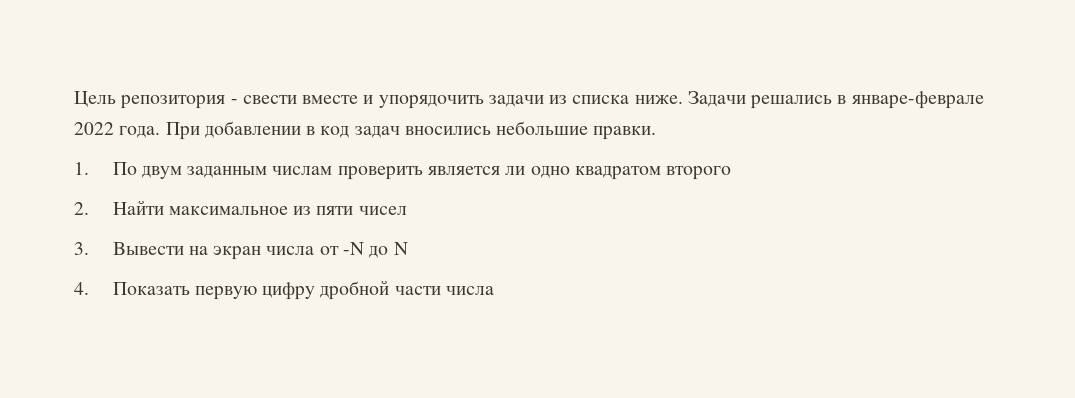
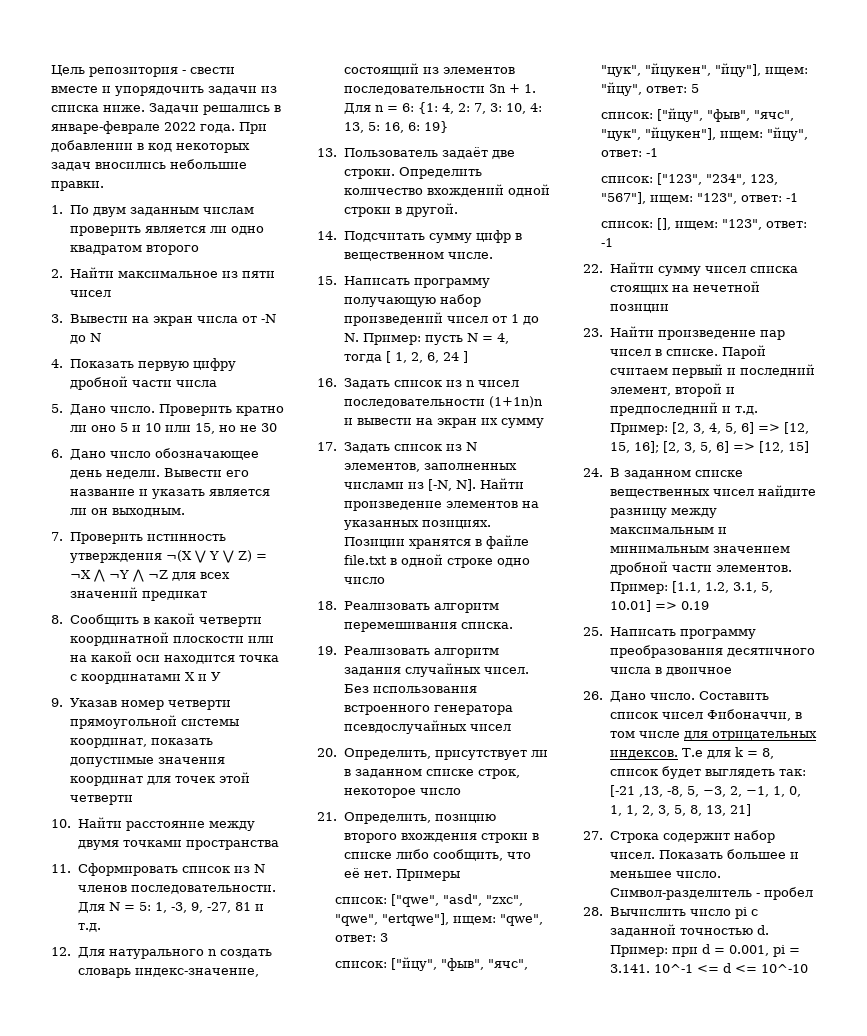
(350, 132) none -> [176,143,250,153] некоторых
(494, 290) none -> [51,404,284,416] [69,423,277,434] [51,448,259,460] [69,468,249,479] [69,489,270,499] [69,508,185,517] [51,532,226,544] [69,550,267,563] [69,569,230,582] [69,587,207,601] [51,613,262,627] [69,632,274,646] [69,651,279,664] [69,672,221,684] [51,698,231,710] [69,715,239,729] [69,738,213,748] [69,757,225,767] [69,772,250,786] [69,795,133,805] [51,817,255,831] [77,840,279,850] [51,863,265,876] [77,885,276,894] [77,902,264,913] [77,923,101,932] [51,947,272,959] [77,968,259,978] [343,63,515,76] [343,84,536,95] [343,102,542,114] [343,121,448,133] [317,147,515,159] [343,167,482,179] [343,184,550,197] [343,203,458,217] [317,230,522,243] [343,252,493,261] [317,276,490,288] [343,294,481,307] [343,312,539,326] [343,333,509,345] [343,351,468,363] [317,378,519,389] [343,396,543,408] [343,418,544,428] [317,442,477,453] [343,463,517,472] [343,478,524,491] [343,501,539,511] [343,520,491,530] [343,535,529,549] [343,554,530,568] [343,577,385,584] [317,601,499,613] [343,622,513,632] [317,646,499,658] [343,663,529,677] [343,684,477,693] [343,705,513,715] [343,720,511,734] [317,748,548,760] [343,769,520,779] [343,788,461,798] [317,812,496,824] [343,833,539,843] [343,849,531,861] [343,868,460,881] [335,894,524,907] [335,913,544,926] [335,933,389,942] [335,957,529,971] [601,63,809,77] [601,82,700,96] [601,108,795,122] [601,127,809,141] [601,148,659,157] [601,173,779,185] [601,192,799,204] [601,218,808,230] [601,238,614,247] [583,262,798,276] [609,281,760,294] [609,304,669,313] [583,326,785,340] [609,345,766,359] [609,364,815,378] [609,383,735,397] [609,402,758,416] [609,422,809,435] [609,441,809,453] [583,468,743,479] [609,485,816,498] [609,508,717,518] [609,527,727,534] [609,546,790,553] [609,561,792,575] [609,581,773,594] [609,600,709,612] [583,627,756,639] [609,645,815,658] [609,667,732,676] [583,691,769,702] [609,709,802,721] [609,731,817,741] [609,747,774,759] [609,766,806,779] [609,785,801,797] [609,804,751,816] [583,830,775,843] [609,849,799,859] [609,871,721,878] [609,887,813,900] [583,907,758,919] [609,924,769,937] [609,944,800,957] [609,963,808,973] // 5. Дано число. Проверить кратно ли оно 5 и 10 или 15, но не 30 // 6. Дано число обозначающее день недели. Вывести его название и указать является ли он выходным. // 7. Проверить истинность утверждения ¬(X ⋁ Y ⋁ Z) = ¬X ⋀ ¬Y ⋀ ¬Z для всех значений предикат // 8. Сообщить в какой четверти координатной плоскости или на какой оси находится точка с координатами Х и У // 9. Указав номер четверти прямоугольной системы координат, показать допустимые значения координат для точек этой четверти // 10. Найти расстояние между двумя точками пространства // 11. Сформировать список из N членов последовательности. Для N = 5: 1, -3, 9, -27, 81 и т.д. // 12. Для натурального n создать словарь индекс-значение, состоящий из элементов последовательности 3n + 1. Для n = 6: {1: 4, 2: 7, 3: 10, 4: 13, 5: 16, 6: 19} // 13. Пользователь задаёт две строки. Определить количество вхождений одной строки в другой. // 14. Подсчитать сумму цифр в вещественном числе. // 15. Написать программу получающую набор произведений чисел от 1 до N. Пример: пусть N = 4, тогда [ 1, 2, 6, 24 ] // 16. Задать список из n чисел последовательности (1+1n)n и вывести на экран их сумму // 17. Задать список из N элементов, заполненных числами из [-N, N]. Найти произведение элементов на указанных позициях. Позиции хранятся в файле file.txt в одной строке одно число // 18. Реализовать алгоритм перемешивания списка. // 19. Реализовать алгоритм задания случайных чисел. Без использования встроенного генератора псевдослучайных чисел // 20. Определить, присутствует ли в заданном списке строк, некоторое число // 21. Определить, позицию второго вхождения строки в списке либо сообщить, что её нет. Примеры // список: ["qwe", "asd", "zxc", "qwe", "ertqwe"], ищем: "qwe", ответ: 3 // список: ["йцу", "фыв", "ячс", "цук", "йцукен", "йцу"], ищем: "йцу", ответ: 5 // список: ["йцу", "фыв", "ячс", "цук", "йцукен"], ищем: "йцу", ответ: -1 // список: ["123", "234", 123, "567"], ищем: "123", ответ: -1 // список: [], ищем: "123", ответ: -1 // 22. Найти сумму чисел списка стоящих на нечетной позиции // 23. Найти произведение пар чисел в списке. Парой считаем первый и последний элемент, второй и предпоследний и т.д. Пример: [2, 3, 4, 5, 6] => [12, 15, 16]; [2, 3, 5, 6] => [12, 15] // 24. В заданном списке вещественных чисел найдите разницу между максимальным и минимальным значением дробной части элементов. Пример: [1.1, 1.2, 3.1, 5, 10.01] => 0.19 // 25. Написать программу преобразования десятичного числа в двоичное // 26. Дано число. Составить список чисел Фибоначчи, в том числе для отрицательных индексов. Т.е для k = 8, список будет выглядеть так: [-21 ,13, -8, 5, −3, 2, −1, 1, 0, 1, 1, 2, 3, 5, 8, 13, 21] // 27. Строка содержит набор чисел. Показать большее и меньшее число. Символ-разделитель - пробел // 28. Вычислить число pi c заданной точностью d. Пример: при d = 0.001, pi = 3.141. 10^-1 <= d <= 10^-10

